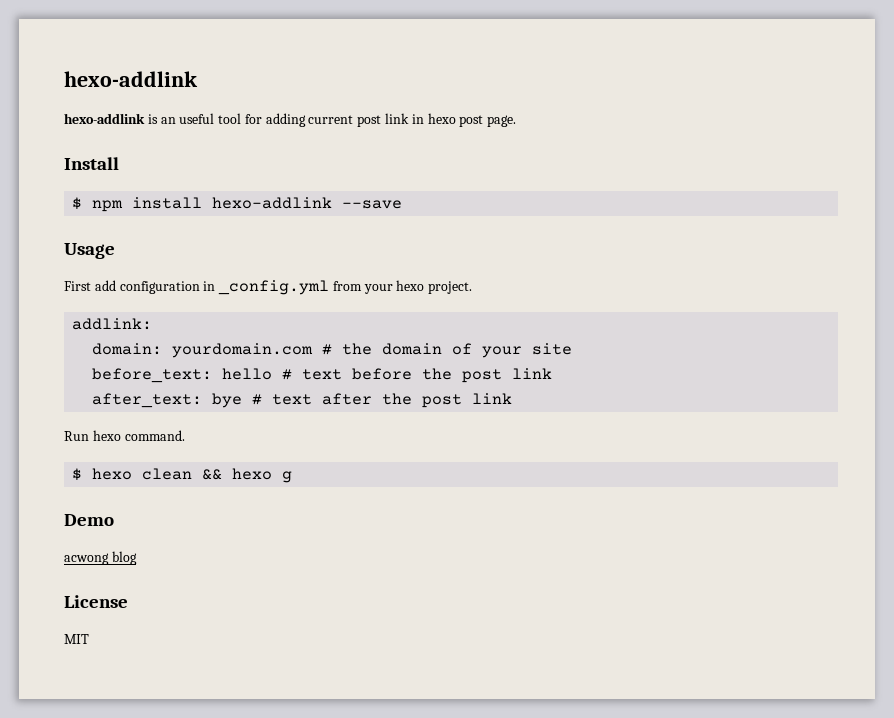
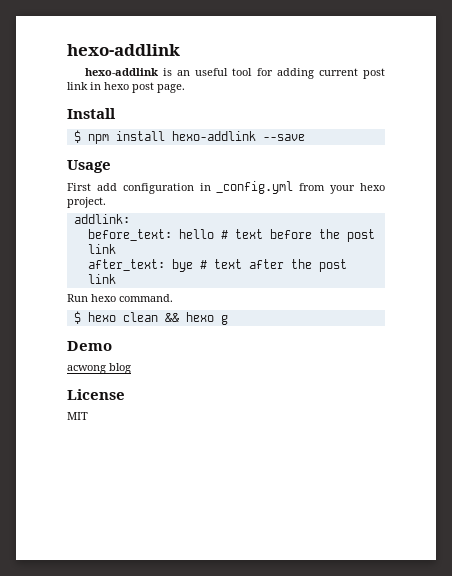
[92,343,573,358] // domain: yourdomain.com # the domain of your site -> (130, 219) none

